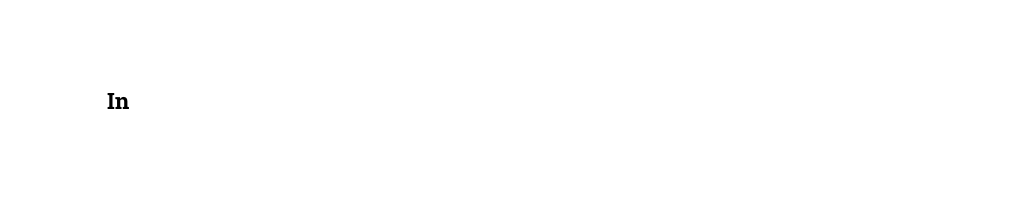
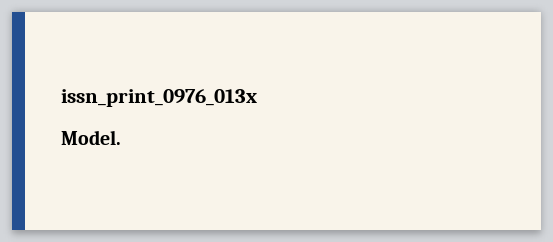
[107,93,129,109] In -> [61,89,257,107] [61,130,121,145] issn_print_0976_013x // Model.

